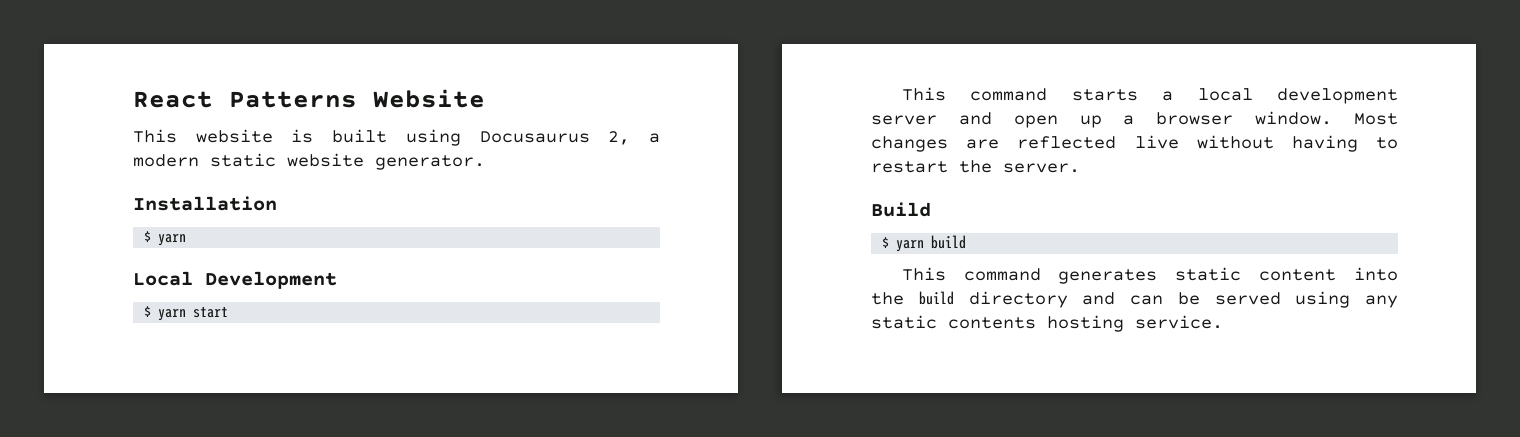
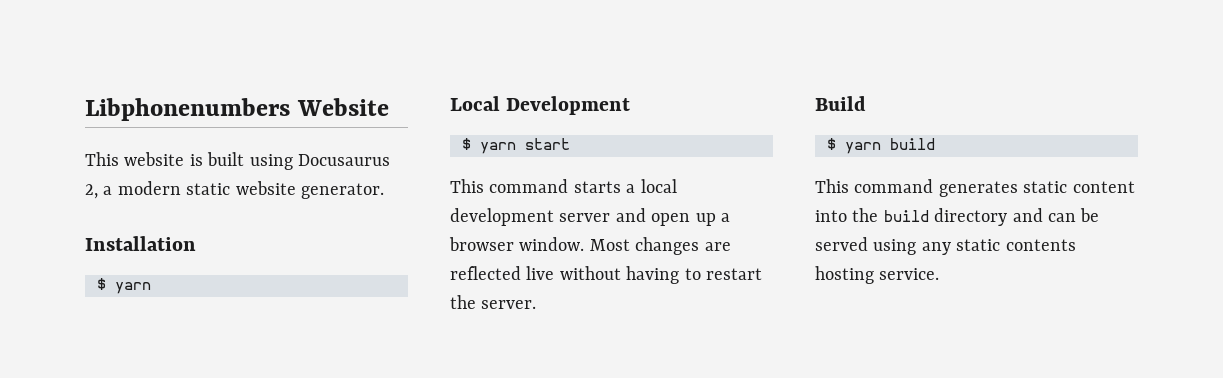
[133,91,357,108] React Patterns -> [85,98,290,121] Libphonenumbers

